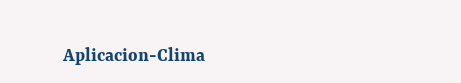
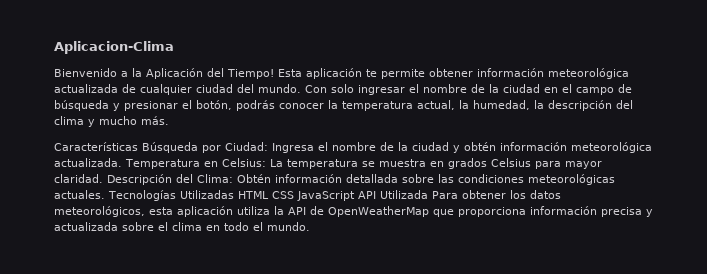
(205, 56) none -> [54,68,629,79] [54,84,632,95] [54,100,633,111] [54,116,169,127] [54,142,652,153] [54,158,602,169] [54,174,615,185] [54,190,561,201] [54,206,653,217] [54,222,310,231] // Bienvenido a la Aplicación del Tiempo! Esta aplicación te permite obtener información meteorológica actualizada de cualquier ciudad del mundo. Con solo ingresar el nombre de la ciudad en el campo de búsqueda y presionar el botón, podrás conocer la temperatura actual, la humedad, la descripción del clima y mucho más. // Características Búsqueda por Ciudad: Ingresa el nombre de la ciudad y obtén información meteorológica actualizada. Temperatura en Celsius: La temperatura se muestra en grados Celsius para mayor claridad. Descripción del Clima: Obtén información detallada sobre las condiciones meteorológicas actuales. Tecnologías Utilizadas HTML CSS JavaScript API Utilizada Para obtener los datos meteorológicos, esta aplicación utiliza la API de OpenWeatherMap que proporciona información precisa y actualizada sobre el clima en todo el mundo.

